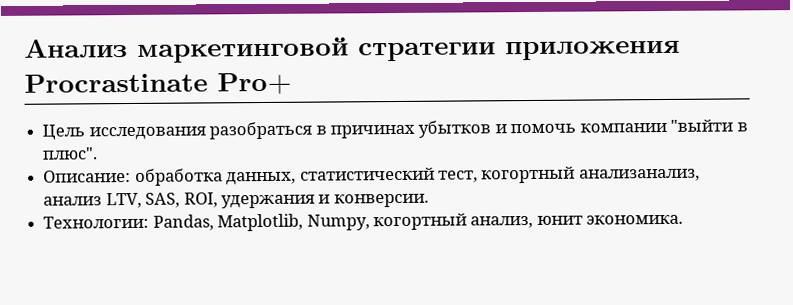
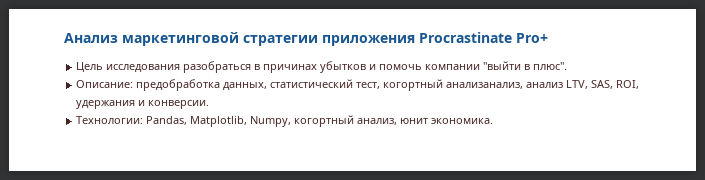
[134,168,223,186] обработка -> [136,79,221,91] предобработка

